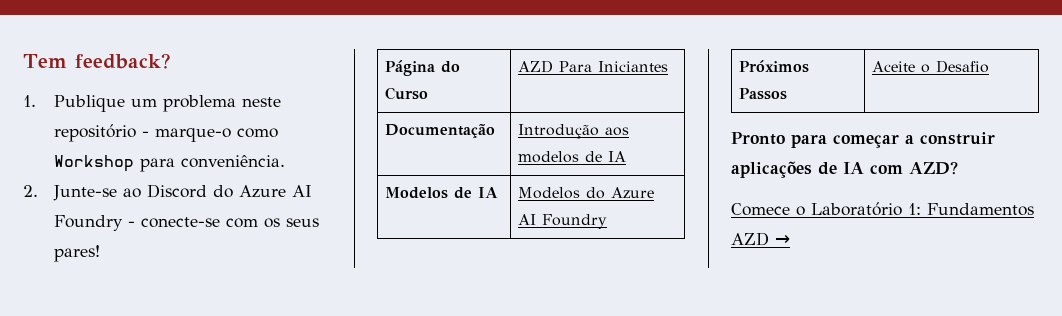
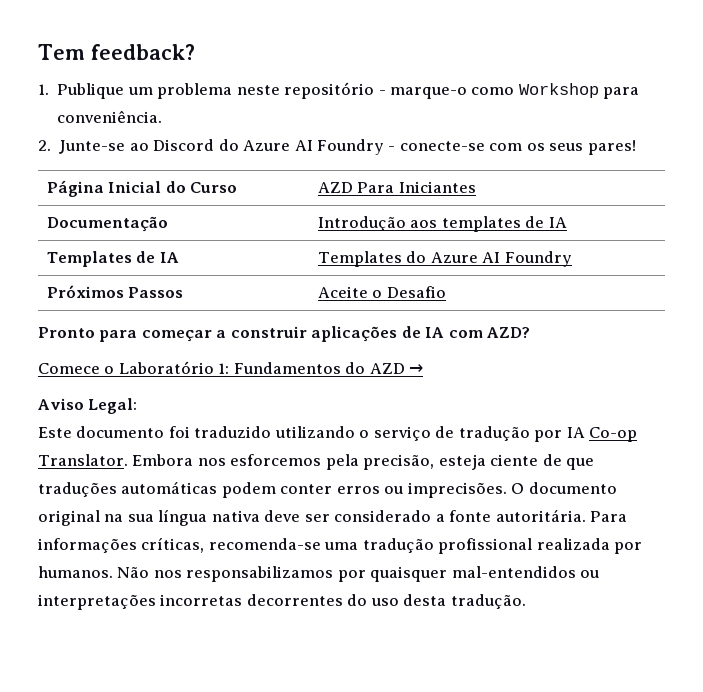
(435, 68) none -> [108,181,162,193] Inicial
[517,151,579,163] modelos -> [441,216,521,232] templates
[384,187,448,199] Modelos -> [46,251,132,267] Templates
[517,187,580,199] Modelos -> [317,251,402,267] Templates
(1034, 209) none -> [345,362,366,374] do
(790, 240) none -> [38,398,138,414] [38,426,638,442] [38,454,595,470] [38,481,617,498] [38,509,628,526] [38,537,643,554] [38,566,600,582] [38,594,526,610] // Aviso Legal: // Este documento foi traduzido utilizando o serviço de tradução por IA Co-op Translator. Embora nos esforcemos pela precisão, esteja ciente de que traduções automáticas podem conter erros ou imprecisões. O documento original na sua língua nativa deve ser considerado a fonte autoritária. Para informações críticas, recomenda-se uma tradução profissional realizada por humanos. Não nos responsabilizamos por quaisquer mal-entendidos ou interpretações incorretas decorrentes do uso desta tradução.

